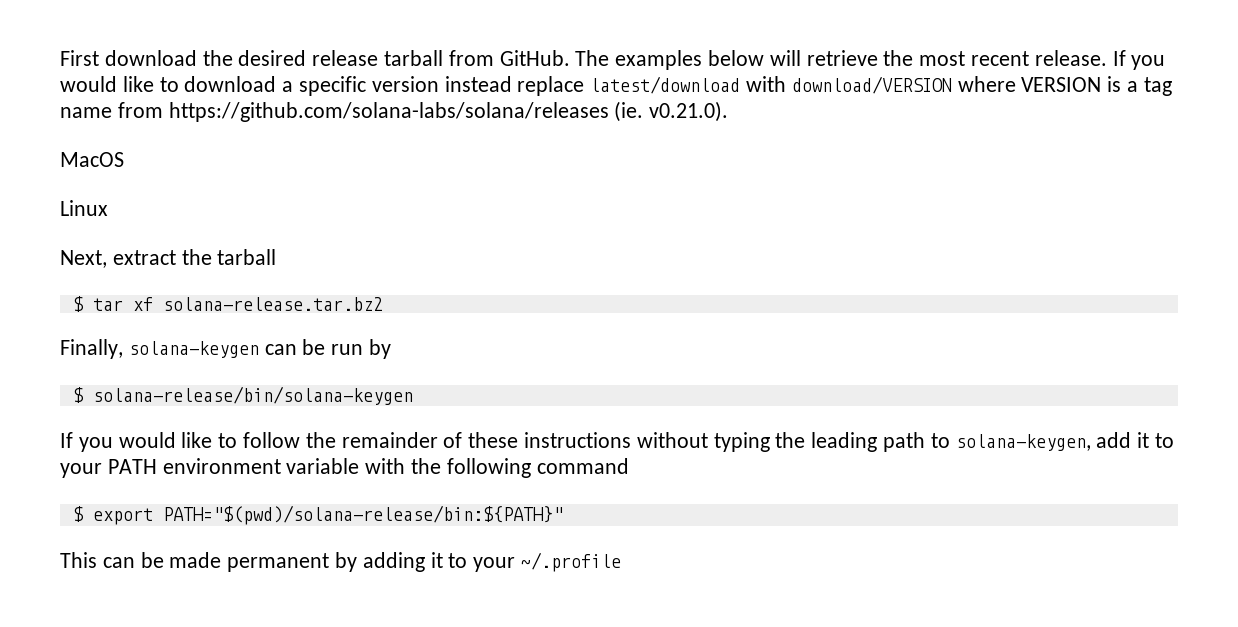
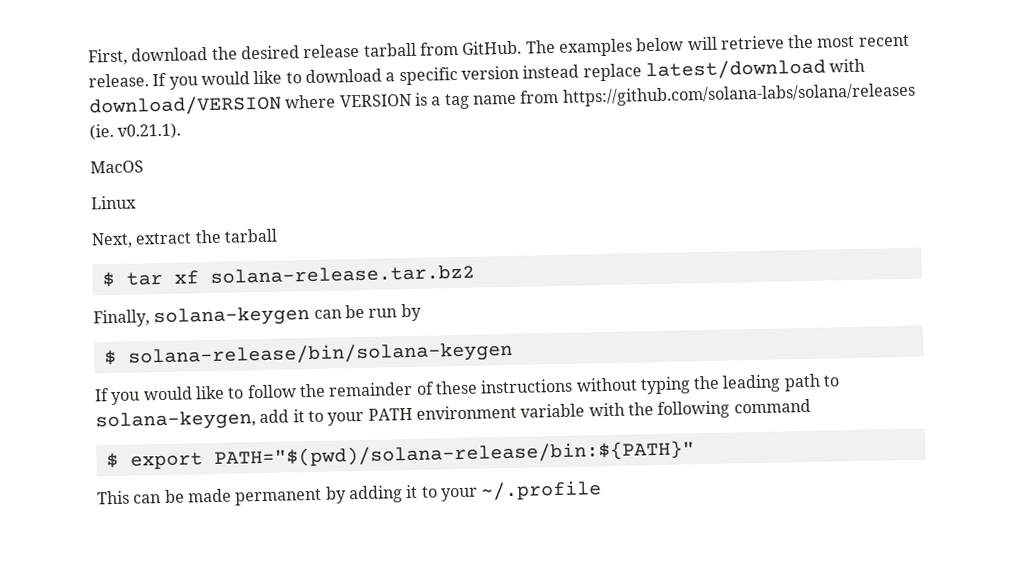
[60,50,99,66] First -> [88,48,128,66] First,
[649,101,729,122] v0.21.0). -> [117,122,182,140] v0.21.1).

